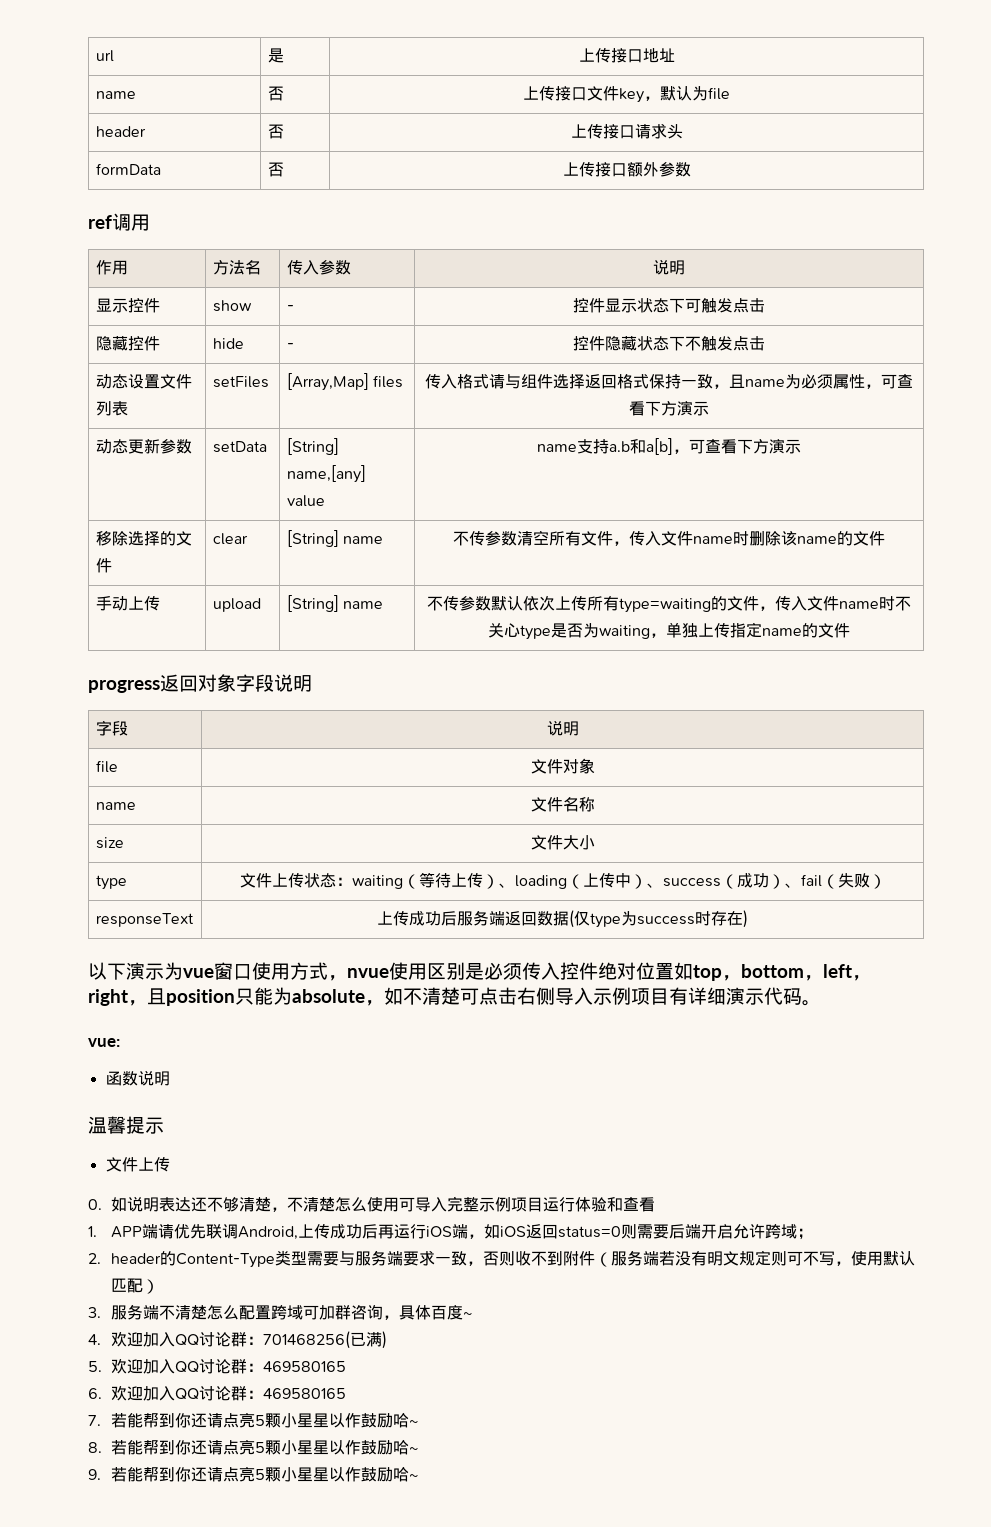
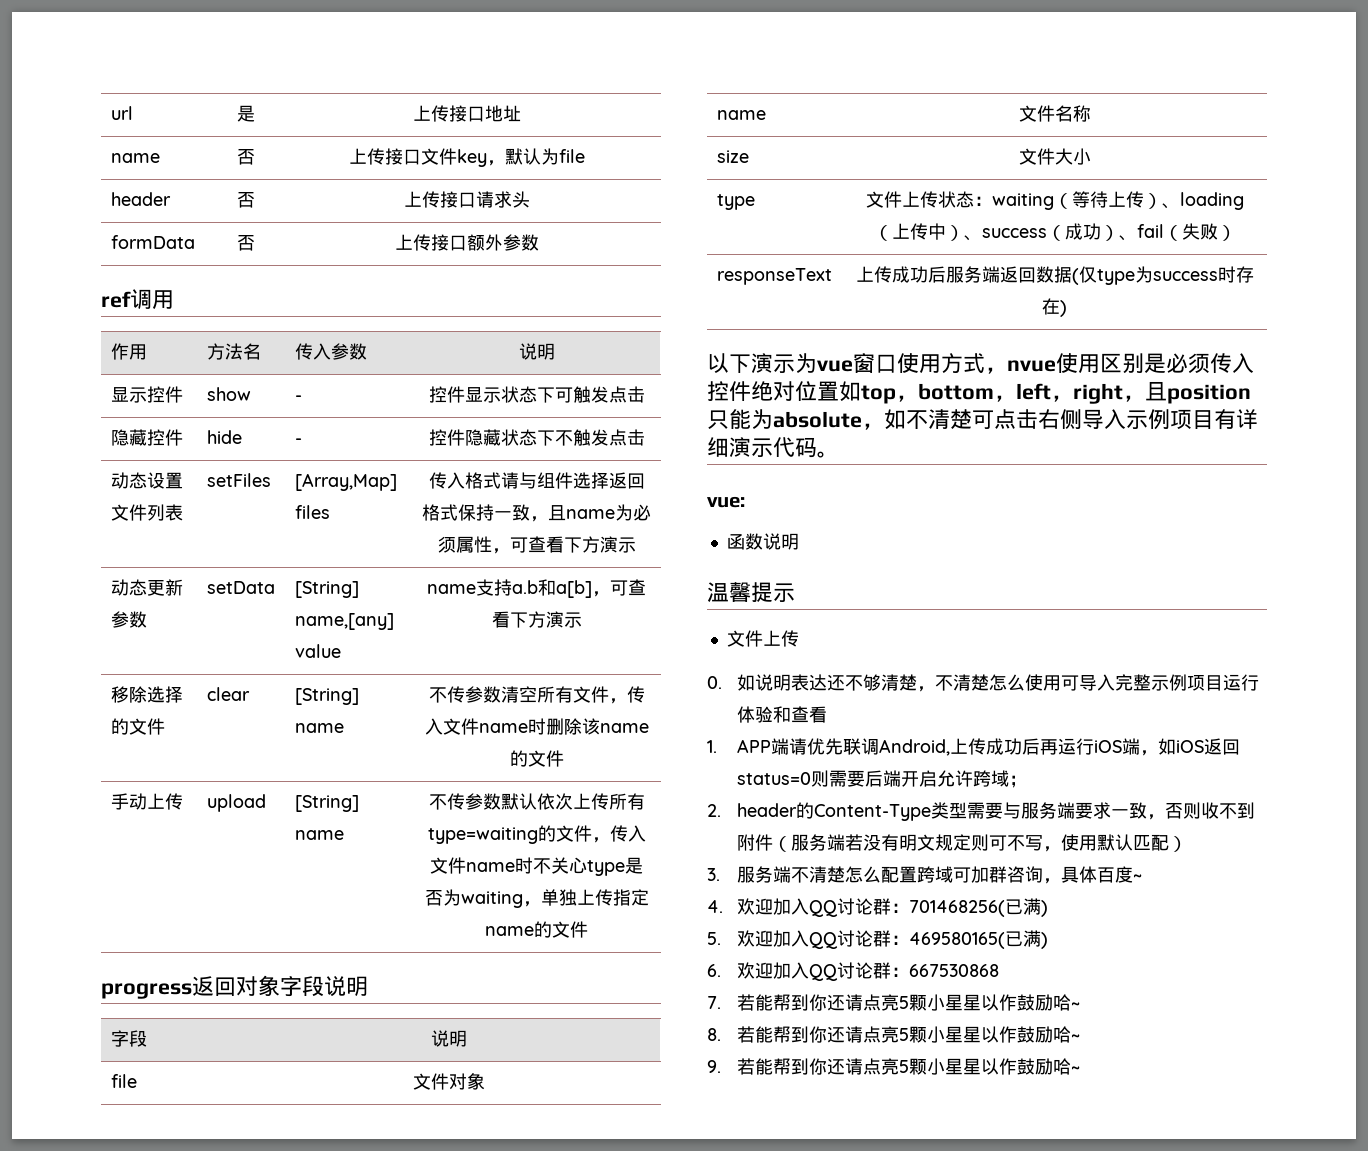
[263,1361,347,1372] 469580165 -> [908,930,1048,949] 469580165(已满)
[263,1388,347,1399] 469580165 -> [908,964,999,977] 667530868

